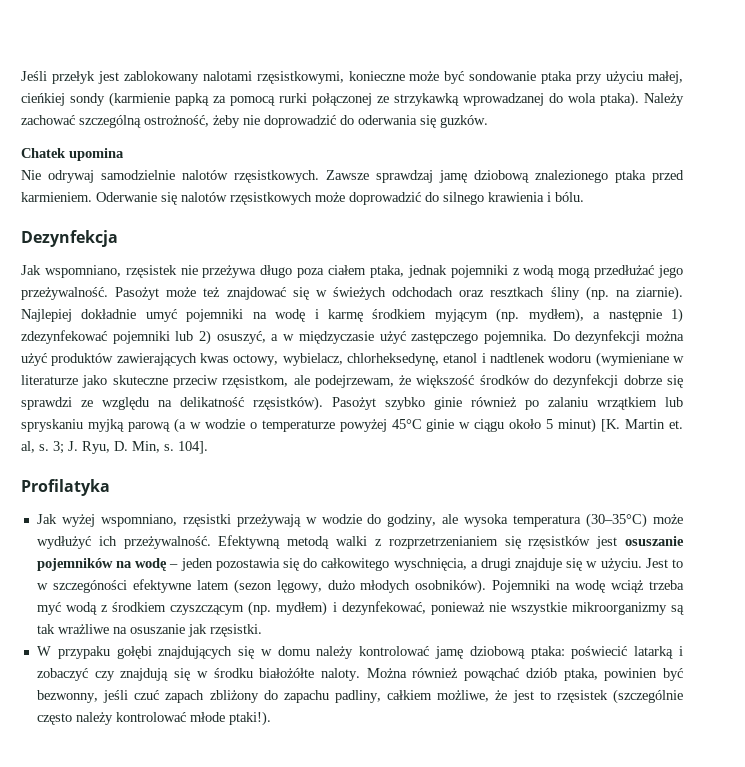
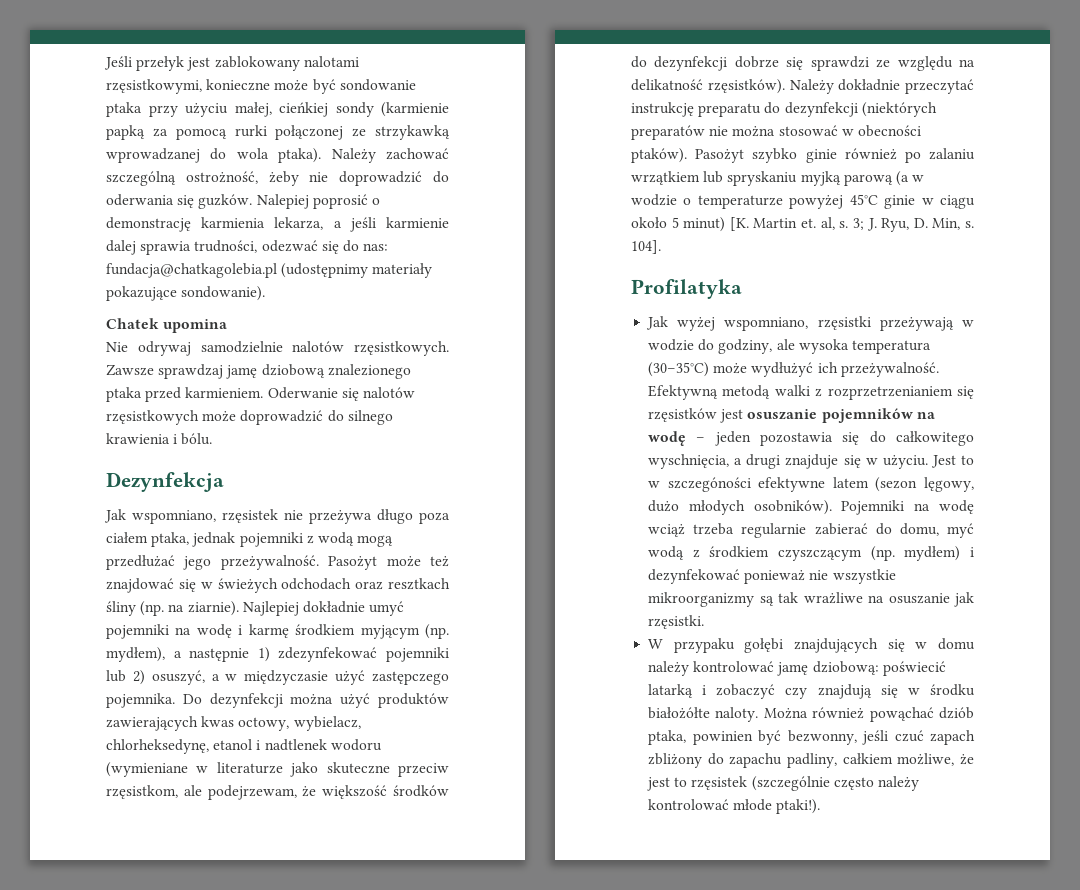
(488, 121) none -> [256,194,380,209] [106,217,449,232] [106,240,389,255] [106,263,433,278] [106,286,266,301] Nalepiej poprosić o demonstrację karmienia lekarza, a jeśli karmienie dalej sprawia trudności, odezwać się do nas: fundacja@chatkagolebia.pl (udostępnimy materiały pokazujące sondowanie).
(323, 403) none -> [789,79,974,94] [631,102,937,117] [631,125,921,140] [631,148,687,163] Należy dokładnie przeczytać instrukcję preparatu do dezynfekcji (niektórych preparatów nie można stosować w obecności ptaków).
(684, 585) none -> [741,523,939,538] regularnie zabierać do domu,
[341,601,426,615] dezynfekować, -> [648,569,741,584] dezynfekować
[469,646,565,659] dziobową ptaka: -> [812,661,879,675] dziobową:

